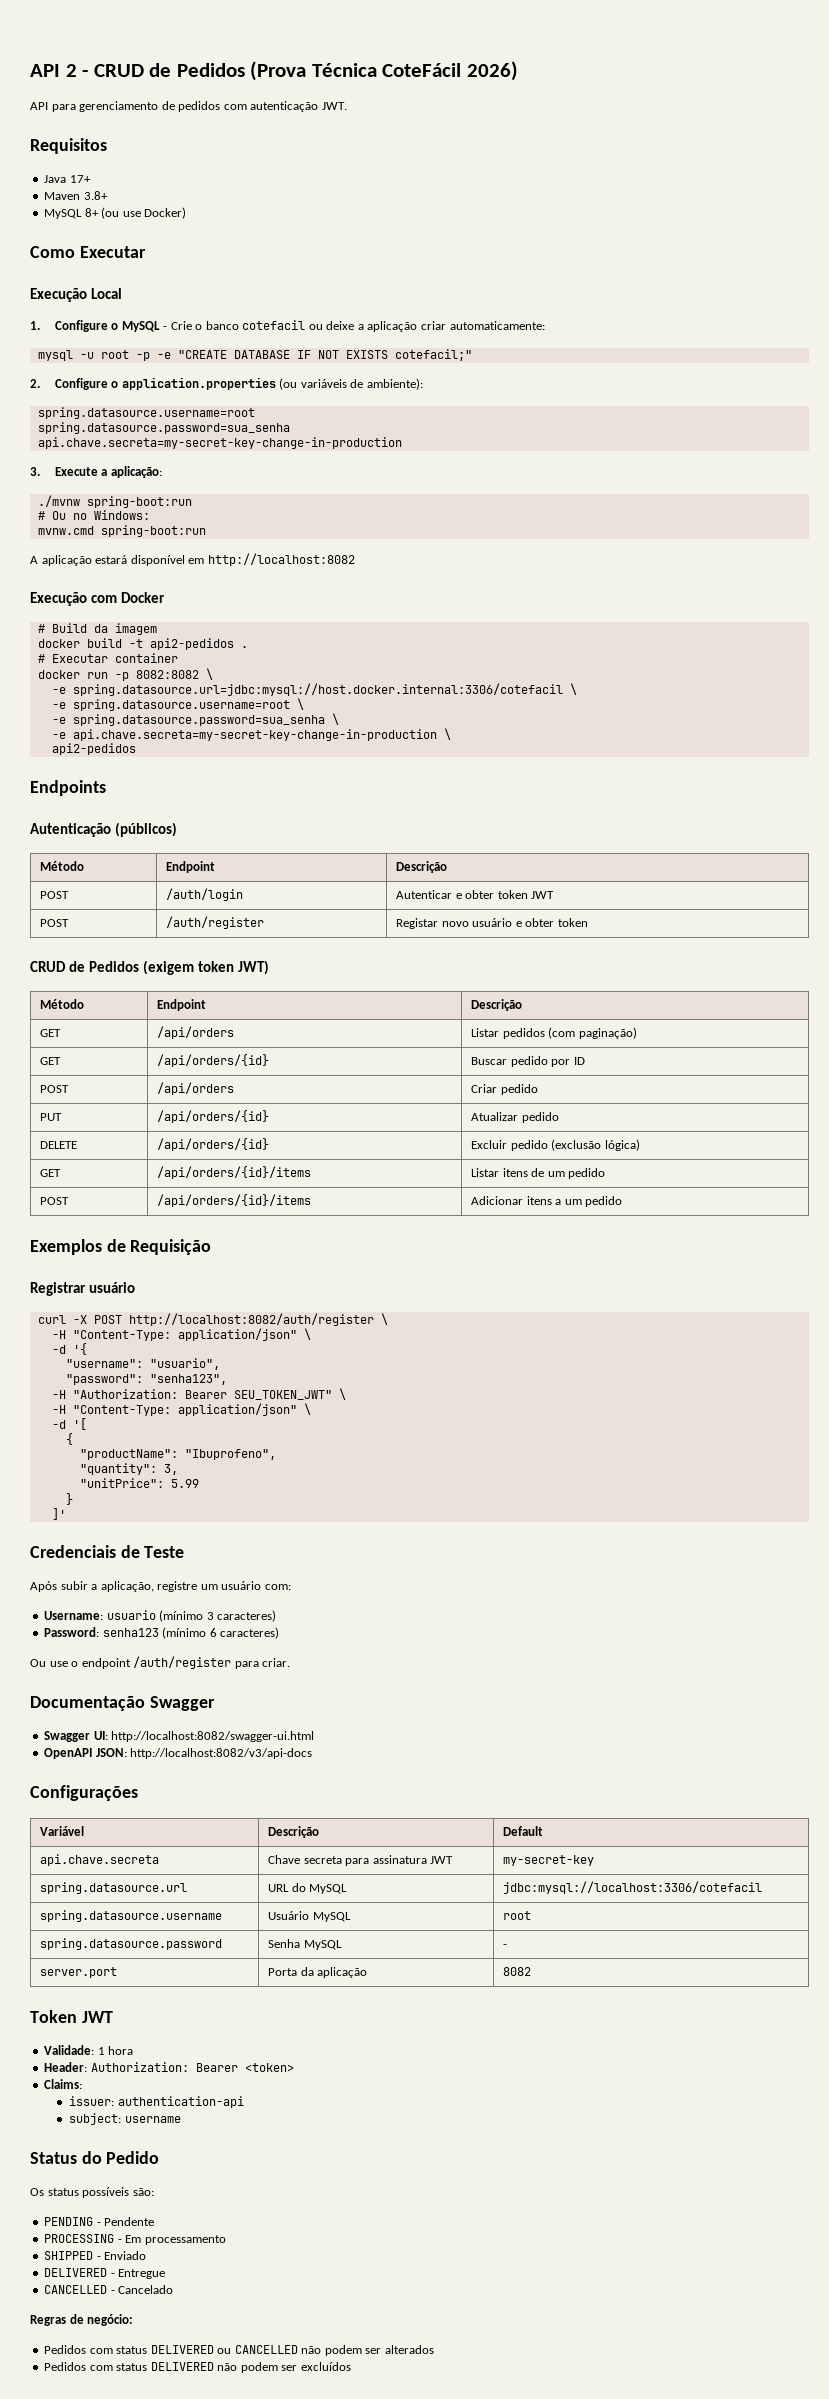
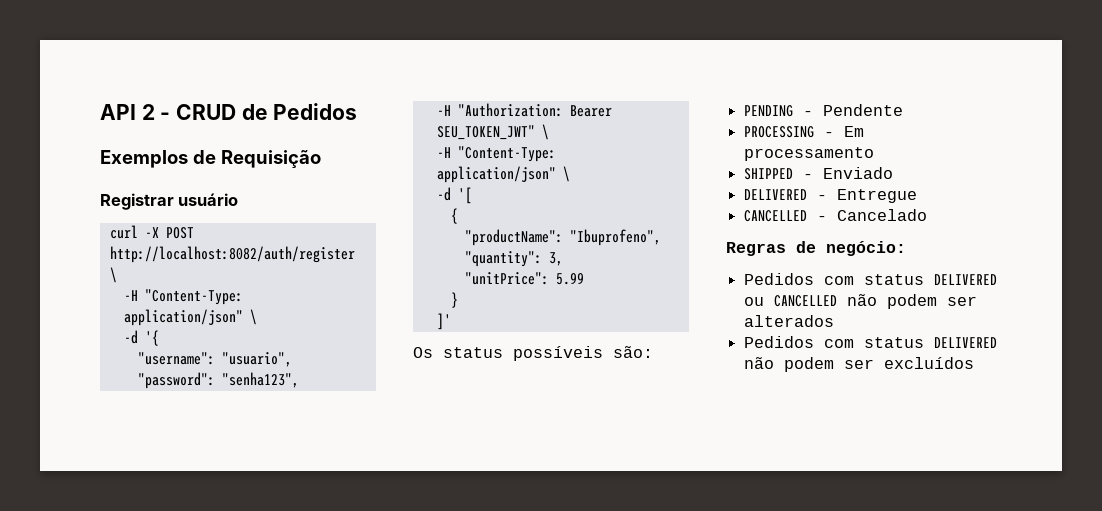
[250,61,518,81] [30,101,347,112] [30,138,107,154] [44,175,91,183] [44,191,108,200] [44,207,187,219] [30,246,146,258] [30,288,123,302] [30,320,545,332] [37,349,472,361] [30,377,423,390] [37,407,255,419] [37,422,290,434] [37,437,402,449] [30,466,162,478] [37,495,192,508] [37,510,150,520] [37,525,206,537] [30,553,355,566] [30,592,166,606] [37,623,157,635] [37,638,248,650] [37,653,178,663] [37,668,213,681] [51,683,577,696] [51,698,304,711] [51,713,339,726] [51,728,451,741] [51,743,136,755] [30,780,106,796] [30,822,178,837] [40,861,85,871] [166,861,216,873] [396,861,448,873] [40,891,70,899] [166,888,244,901] [396,890,555,899] [40,919,70,927] [166,916,265,929] [396,918,588,929] [30,960,270,975] [40,999,85,1009] [157,999,207,1011] [471,999,523,1011] [40,1029,62,1037] [157,1026,235,1039] [471,1027,637,1039] [40,1057,62,1065] [157,1054,270,1067] [471,1056,585,1067] [40,1085,70,1093] [157,1082,235,1095] [471,1084,538,1095] [40,1113,63,1121] [157,1110,270,1123] [471,1112,559,1123] [40,1141,78,1149] [157,1138,270,1151] [471,1139,640,1151] [40,1169,62,1177] [157,1166,312,1179] [471,1168,606,1179] [40,1197,70,1205] [157,1194,312,1207] [471,1196,623,1207] (Prova Técnica CoteFácil 2026) // API para gerenciamento de pedidos com autenticação JWT. // Requisitos // Java 17+ // Maven 3.8+ // MySQL 8+ (ou use Docker) // Como Executar // Execução Local // 1. Configure o MySQL - Crie o banco cotefacil ou deixe a aplicação criar automaticamente: // mysql -u root -p -e "CREATE DATABASE IF NOT EXISTS cotefacil;" // 2. Configure o application.properties (ou variáveis de ambiente): // spring.datasource.username=root // spring.datasource.password=sua_senha // api.chave.secreta=my-secret-key-change-in-production // 3. Execute a aplicação: // ./mvnw spring-boot:run // # Ou no Windows: // mvnw.cmd spring-boot:run // A aplicação estará disponível em http://localhost:8082 // Execução com Docker // # Build da imagem // docker build -t api2-pedidos . // # Executar container // docker run -p 8082:8082 \ // -e spring.datasource.url=jdbc:mysql://host.docker.internal:3306/cotefacil \ // -e spring.datasource.username=root \ // -e spring.datasource.password=sua_senha \ // -e api.chave.secreta=my-secret-key-change-in-production \ // api2-pedidos // Endpoints // Autenticação (públicos) // Método | Endpoint | Descrição // POST | /auth/login | Autenticar e obter token JWT // POST | /auth/register | Registar novo usuário e obter token // CRUD de Pedidos (exigem token JWT) // Método | Endpoint | Descrição // GET | /api/orders | Listar pedidos (com paginação) // GET | /api/orders/{id} | Buscar pedido por ID // POST | /api/orders | Criar pedido // PUT | /api/orders/{id} | Atualizar pedido // DELETE | /api/orders/{id} | Excluir pedido (exclusão lógica) // GET | /api/orders/{id}/items | Listar itens de um pedido // POST | /api/orders/{id}/items | Adicionar itens a um pedido -> (358, 111) none
[30,1545,185,1558] [30,1581,291,1592] [44,1610,277,1622] [44,1627,280,1639] [30,1656,291,1669] [30,1696,215,1711] [44,1731,315,1742] [44,1748,313,1759] [30,1785,138,1801] [40,1826,85,1836] [268,1826,320,1838] [503,1826,544,1836] [40,1854,160,1866] [268,1855,454,1866] [503,1855,595,1866] [40,1882,188,1894] [268,1883,348,1894] [503,1881,763,1894] [40,1910,223,1922] [268,1911,351,1922] [503,1911,532,1920] [40,1938,223,1950] [268,1939,342,1950] [503,1944,508,1948] [40,1967,118,1978] [268,1967,368,1978] [503,1967,532,1976] [30,2010,113,2023] [44,2045,134,2055] [44,2062,294,2072] [44,2079,83,2089] [69,2096,244,2108] [69,2113,181,2125] [30,2151,160,2164] // Credenciais de Teste // Após subir a aplicação, registre um usuário com: // Username: usuario (mínimo 3 caracteres) // Password: senha123 (mínimo 6 caracteres) // Ou use o endpoint /auth/register para criar. // Documentação Swagger // Swagger UI: http://localhost:8082/swagger-ui.html // OpenAPI JSON: http://localhost:8082/v3/api-docs // Configurações // Variável | Descrição | Default // api.chave.secreta | Chave secreta para assinatura JWT | my-secret-key // spring.datasource.url | URL do MySQL | jdbc:mysql://localhost:3306/cotefacil // spring.datasource.username | Usuário MySQL | root // spring.datasource.password | Senha MySQL | - // server.port | Porta da aplicação | 8082 // Token JWT // Validade: 1 hora // Header: Authorization: Bearer <token> // Claims: // issuer: authentication-api // subject: username // Status do Pedido -> (451, 321) none

